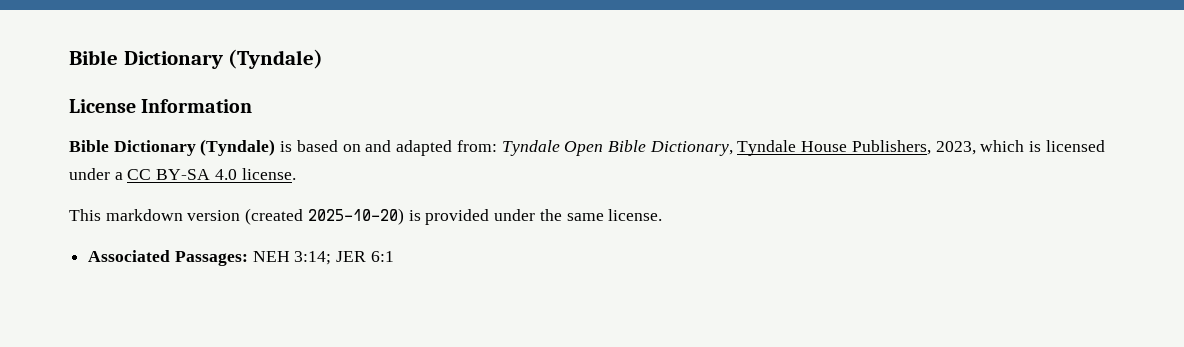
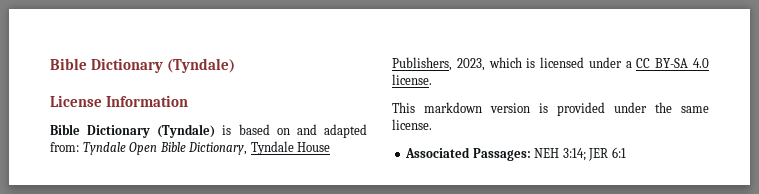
[245,208,404,225] (created 2025-10-20) -> (530, 108) none

